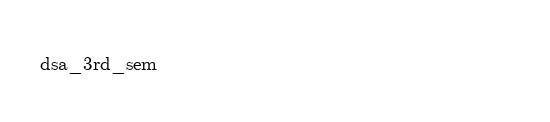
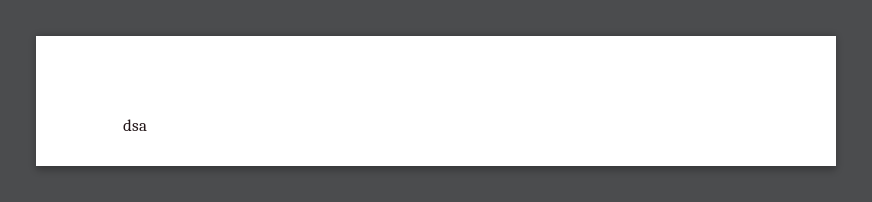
[40,57,157,74] dsa_3rd_sem -> [123,119,147,131] dsa

